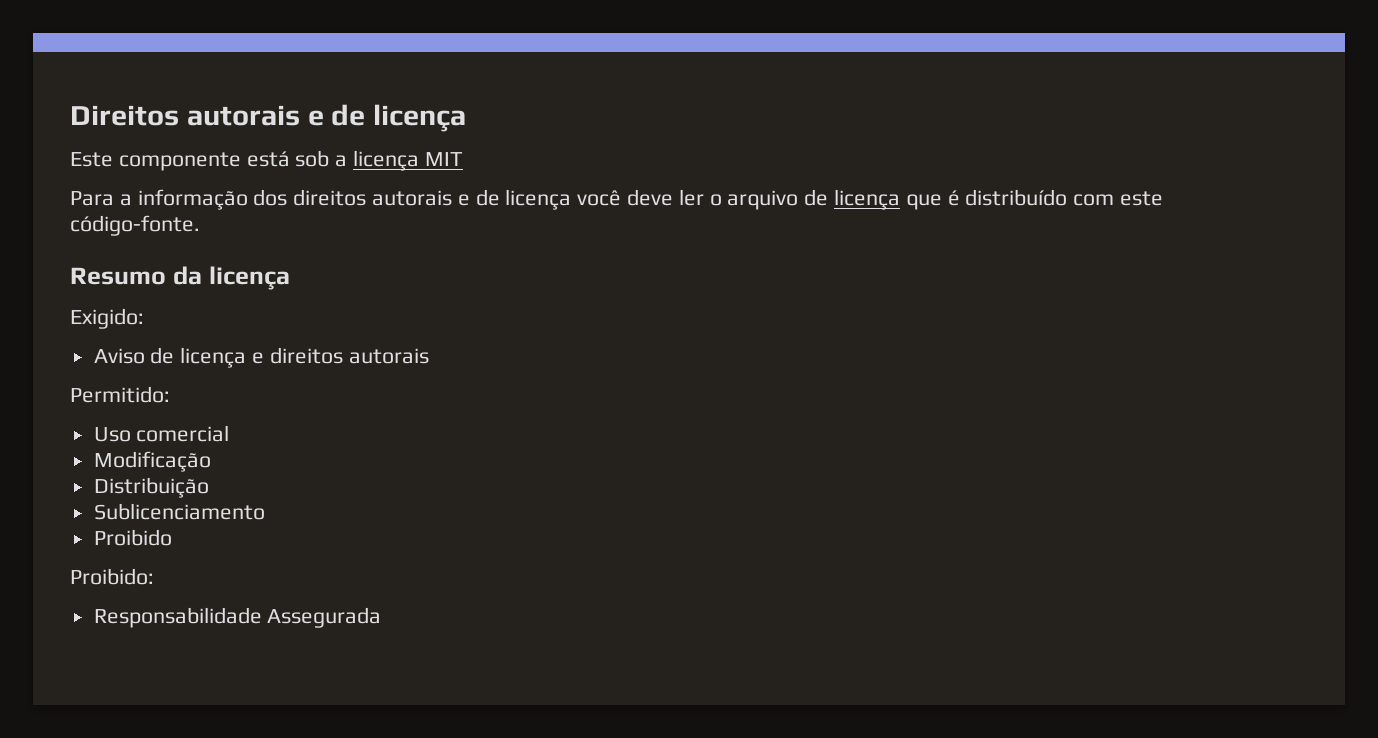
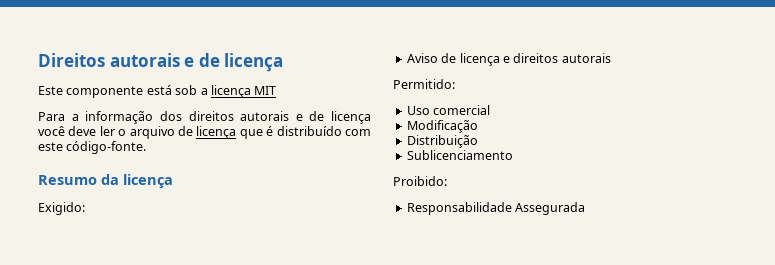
[93,529,172,546] // Proibido -> (513, 155) none

